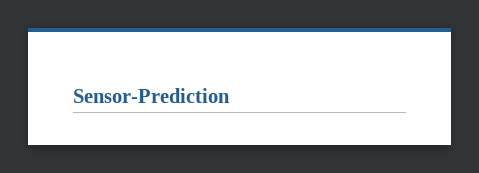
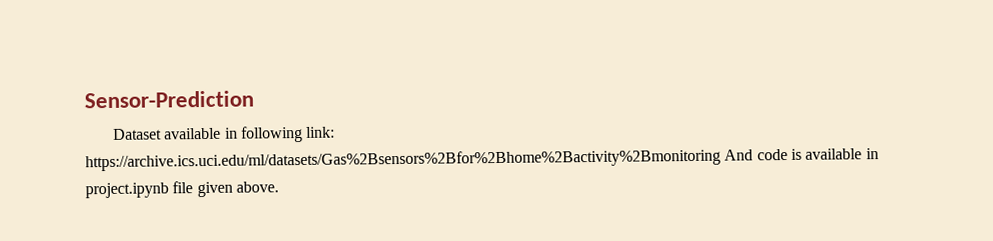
(230, 95) none -> [112,126,336,143] [85,148,879,172] [85,181,279,199] // Dataset available in following link: https://archive.ics.uci.edu/ml/datasets/Gas%2Bsensors%2Bfor%2Bhome%2Bactivity%2Bmonitoring And code is available in project.ipynb file given above.

